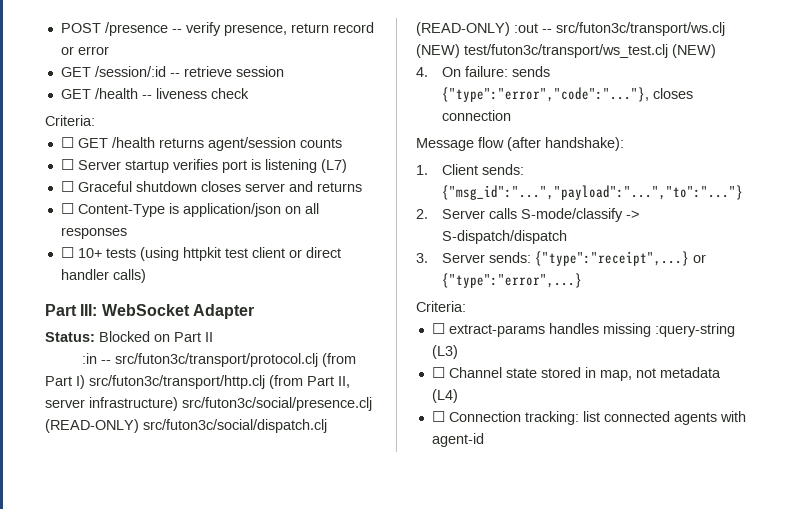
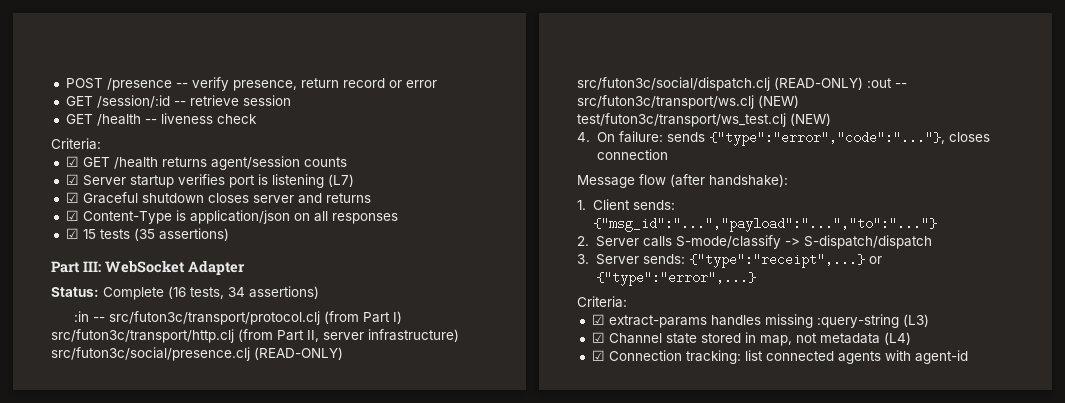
[60,137,74,148] ☐ -> [65,156,79,167] ☑
[60,159,74,170] ☐ -> [65,174,79,185] ☑
[60,181,74,192] ☐ -> [65,192,79,203] ☑
[60,203,74,214] ☐ -> [65,210,79,221] ☑
[60,247,341,261] [60,269,146,283] ☐ 10+ tests (using httpkit test client or direct handler calls) -> [65,228,229,241] ☑ 15 tests (35 assertions)
[99,331,213,342] Blocked on Part II -> [103,286,319,300] Complete (16 tests, 34 assertions)
[431,323,445,334] ☐ -> [591,314,605,325] ☑
[431,367,445,378] ☐ -> [591,332,605,343] ☑
[431,411,445,422] ☐ -> [591,350,605,361] ☑

